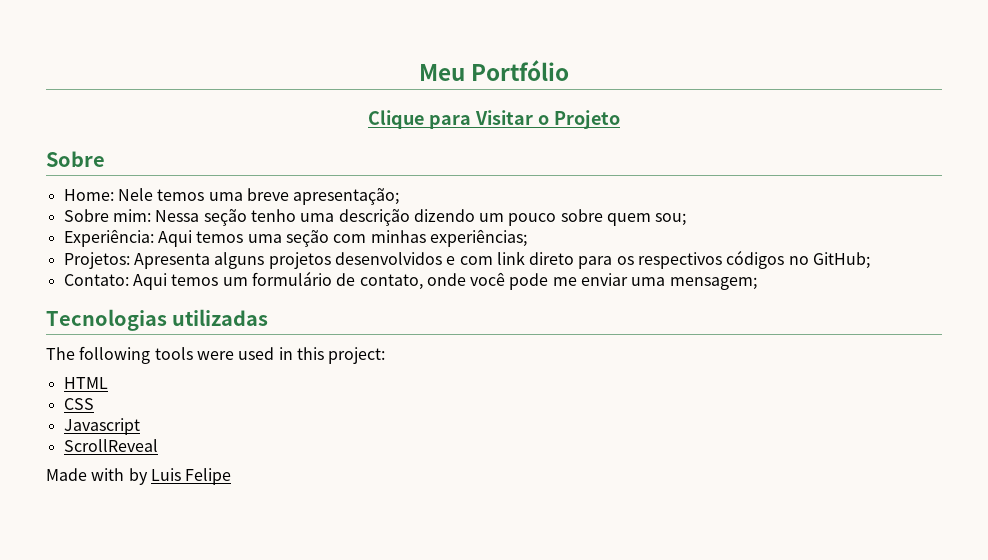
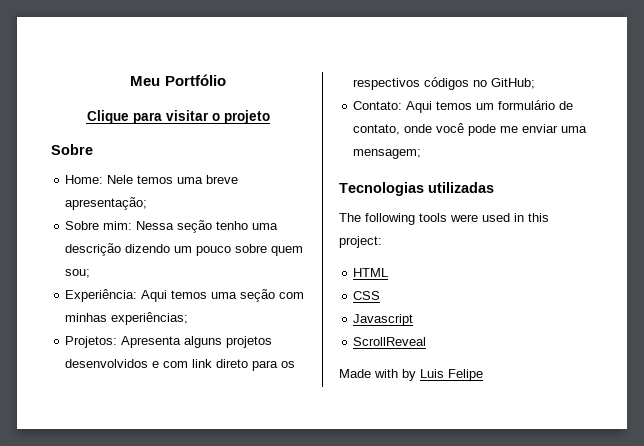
[475,110,620,129] Visitar o Projeto -> [165,110,270,124] visitar o projeto

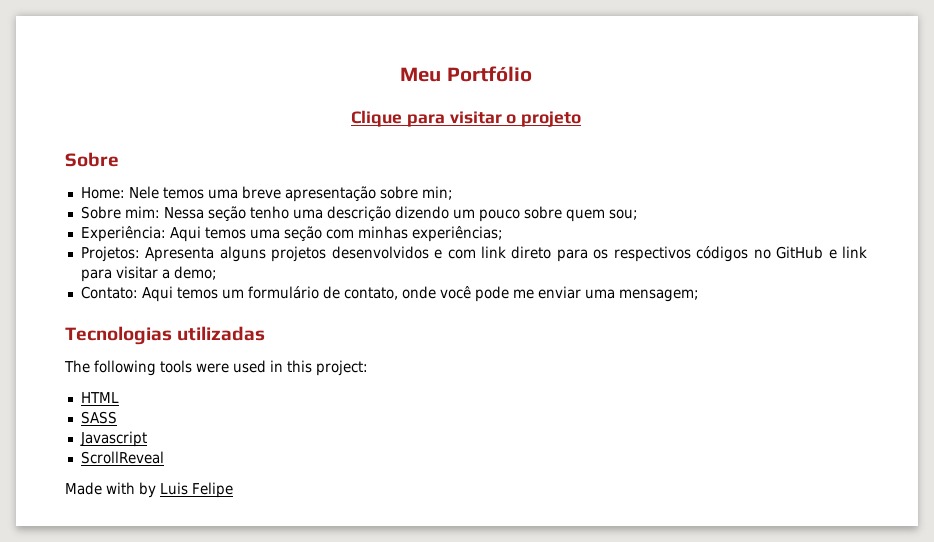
[65,197,148,210] apresentação; -> [284,186,453,202] apresentação sobre min;
[491,78,536,89] GitHub; -> [776,246,867,259] [80,266,217,282] GitHub e link para visitar a demo;
[353,291,381,300] CSS -> [80,411,117,424] SASS

